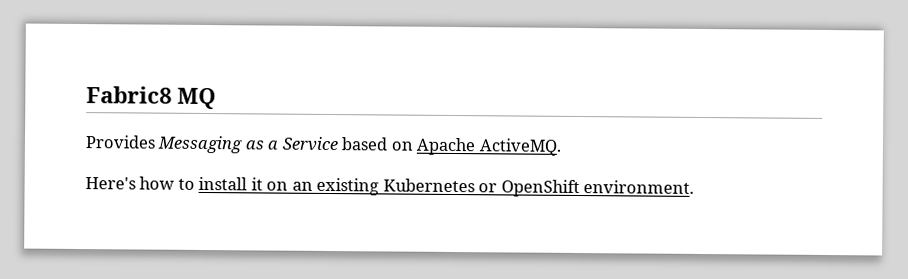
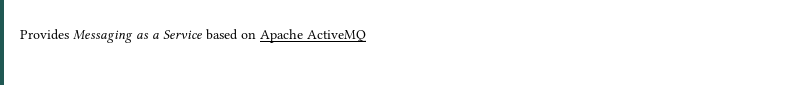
[86,86,216,110] Fabric8 MQ // -> (20, 34) none
[478,138,562,156] [85,176,695,198] ActiveMQ. // Here's how to install it on an existing Kubernetes or OpenShift environment. -> [307,30,366,42] ActiveMQ

